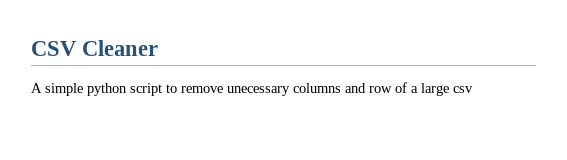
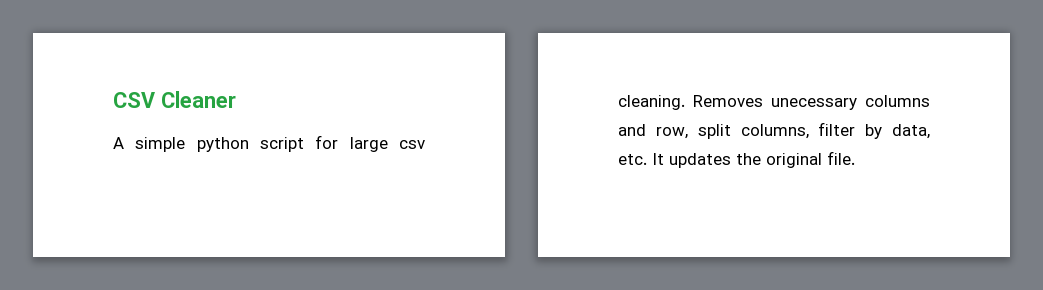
[166,82,473,96] to remove unecessary columns and row of a large csv -> [315,135,425,152] [618,95,930,110] [618,122,930,139] [618,151,855,168] for large csv cleaning. Removes unecessary columns and row, split columns, filter by data, etc. It updates the original file.

